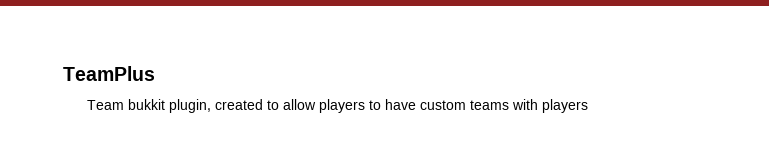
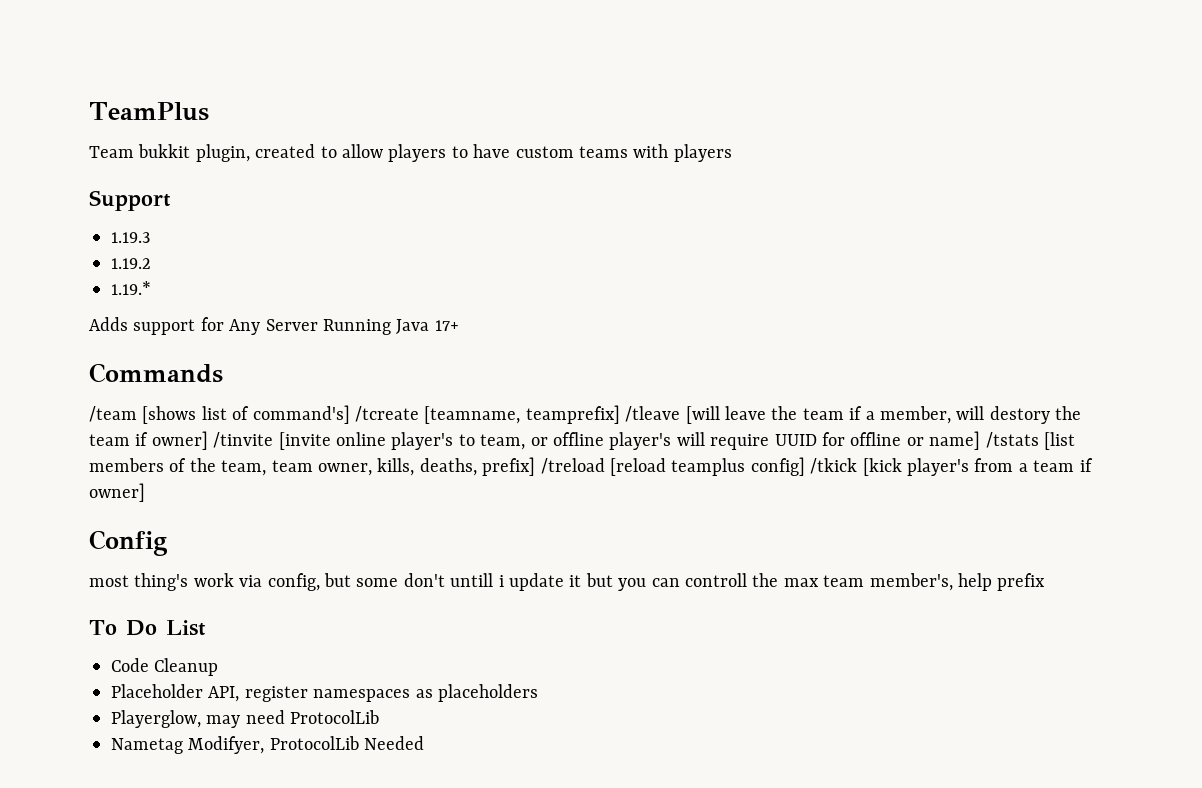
(589, 106) none -> [89,190,171,211] [111,232,150,243] [111,258,151,269] [111,281,151,295] [89,317,459,335] [89,363,223,383] [89,405,1082,424] [89,431,1075,450] [89,457,1093,476] [89,483,145,502] [89,530,168,556] [89,573,1046,591] [89,620,206,636] [111,658,219,676] [111,684,538,702] [111,710,380,728] [111,736,425,754] // Support // 1.19.3 // 1.19.2 // 1.19.* // Adds support for Any Server Running Java 17+ // Commands // /team [shows list of command's] /tcreate [teamname, teamprefix] /tleave [will leave the team if a member, will destory the team if owner] /tinvite [invite online player's to team, or offline player's will require UUID for offline or name] /tstats [list members of the team, team owner, kills, deaths, prefix] /treload [reload teamplus config] /tkick [kick player's from a team if owner] // Config // most thing's work via config, but some don't untill i update it but you can controll the max team member's, help prefix // To Do List // Code Cleanup // Placeholder API, register namespaces as placeholders // Playerglow, may need ProtocolLib // Nametag Modifyer, ProtocolLib Needed

